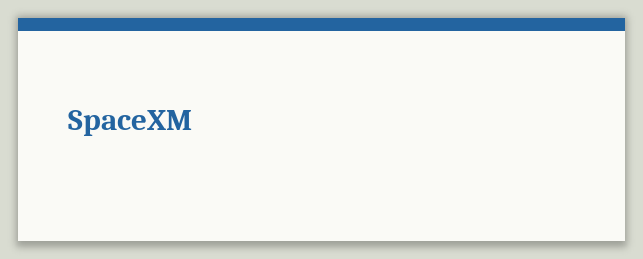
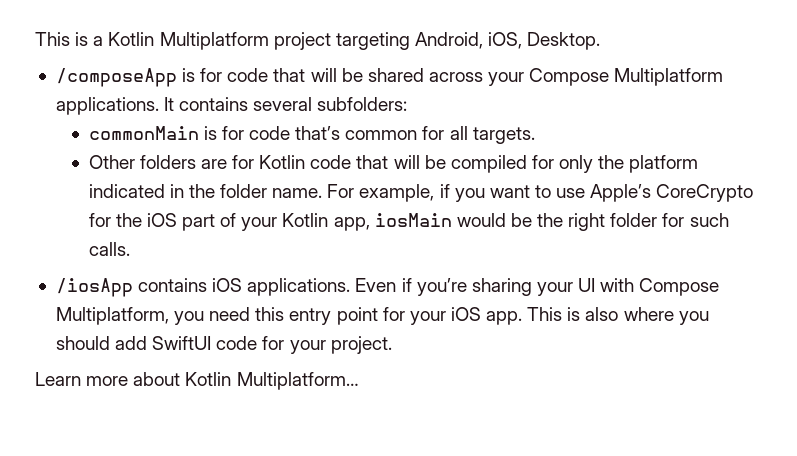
[68,110,192,136] SpaceXM -> [35,32,601,50] [55,68,724,87] [55,97,408,115] [88,126,535,144] [88,155,699,173] [88,184,754,202] [88,213,729,231] [88,242,130,256] [55,278,720,297] [55,307,709,325] [55,336,392,354] [35,372,359,390] This is a Kotlin Multiplatform project targeting Android, iOS, Desktop. // /composeApp is for code that will be shared across your Compose Multiplatform applications. It contains several subfolders: // commonMain is for code that’s common for all targets. // Other folders are for Kotlin code that will be compiled for only the platform indicated in the folder name. For example, if you want to use Apple’s CoreCrypto for the iOS part of your Kotlin app, iosMain would be the right folder for such calls. // /iosApp contains iOS applications. Even if you’re sharing your UI with Compose Multiplatform, you need this entry point for your iOS app. This is also where you should add SwiftUI code for your project. // Learn more about Kotlin Multiplatform…

